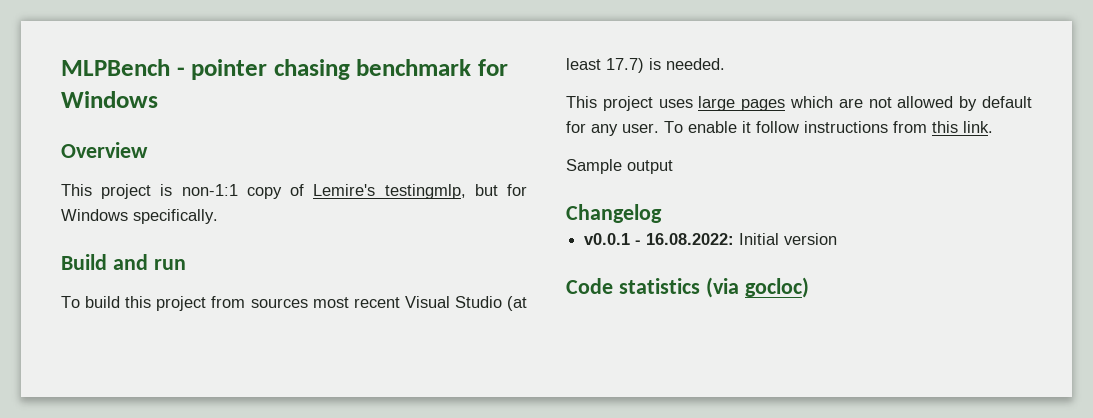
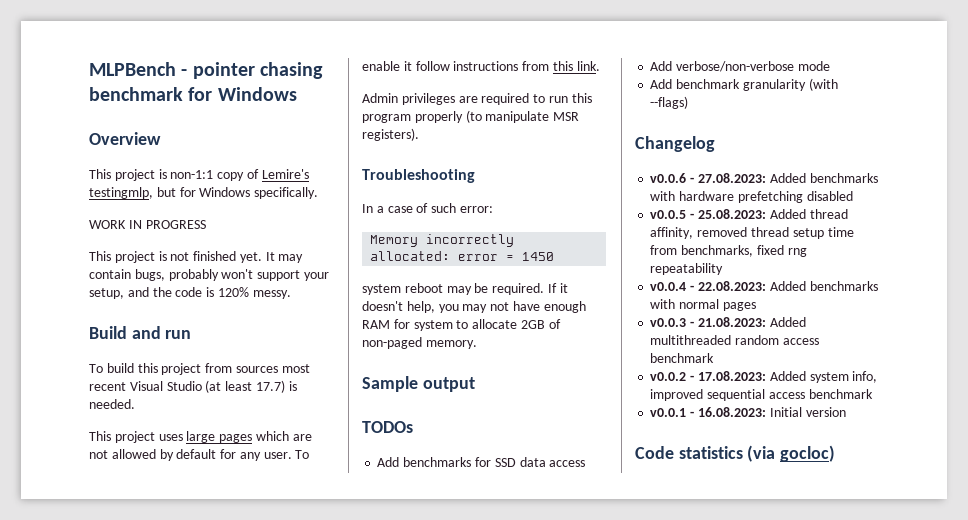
(218, 216) none -> [89,220,206,229] [89,251,304,263] [89,269,329,281] [89,287,291,299] // WORK IN PROGRESS // This project is not finished yet. It may contain bugs, probably won't support your setup, and the code is 120% messy.
[566,159,673,174] [566,204,662,223] Sample output // Changelog -> [362,93,592,105] [362,110,580,123] [362,128,419,141] [362,169,475,183] [362,203,493,213] [370,234,515,247] [370,251,555,261] [362,283,568,295] [362,301,586,313] [362,319,561,331] [362,337,477,349] [362,376,475,392] [362,421,413,433] [377,457,586,467] [650,61,830,72] [650,78,838,91] [650,96,689,109] [635,136,715,152] [650,173,878,183] [650,191,853,203] [650,209,848,219] [650,227,854,239] [650,245,807,257] [650,263,724,275] [650,281,878,291] [650,299,756,311] [650,317,806,327] [650,335,819,345] [650,353,715,363] [650,371,878,383] [650,389,873,401] Admin privileges are required to run this program properly (to manipulate MSR registers). // Troubleshooting // In a case of such error: // Memory incorrectly allocated: error = 1450 // system reboot may be required. If it doesn't help, you may not have enough RAM for system to allocate 2GB of non-paged memory. // Sample output // TODOs // Add benchmarks for SSD data access // Add verbose/non-verbose mode // Add benchmark granularity (with --flags) // Changelog // v0.0.6 - 27.08.2023: Added benchmarks with hardware prefetching disabled // v0.0.5 - 25.08.2023: Added thread affinity, removed thread setup time from benchmarks, fixed rng repeatability // v0.0.4 - 22.08.2023: Added benchmarks with normal pages // v0.0.3 - 21.08.2023: Added multithreaded random access benchmark // v0.0.2 - 17.08.2023: Added system info, improved sequential access benchmark
[646,233,735,245] 16.08.2022: -> [697,407,766,417] 16.08.2023:

